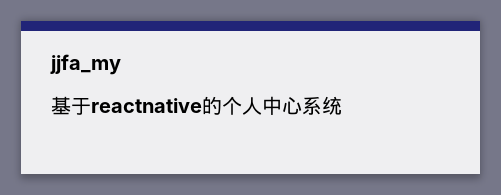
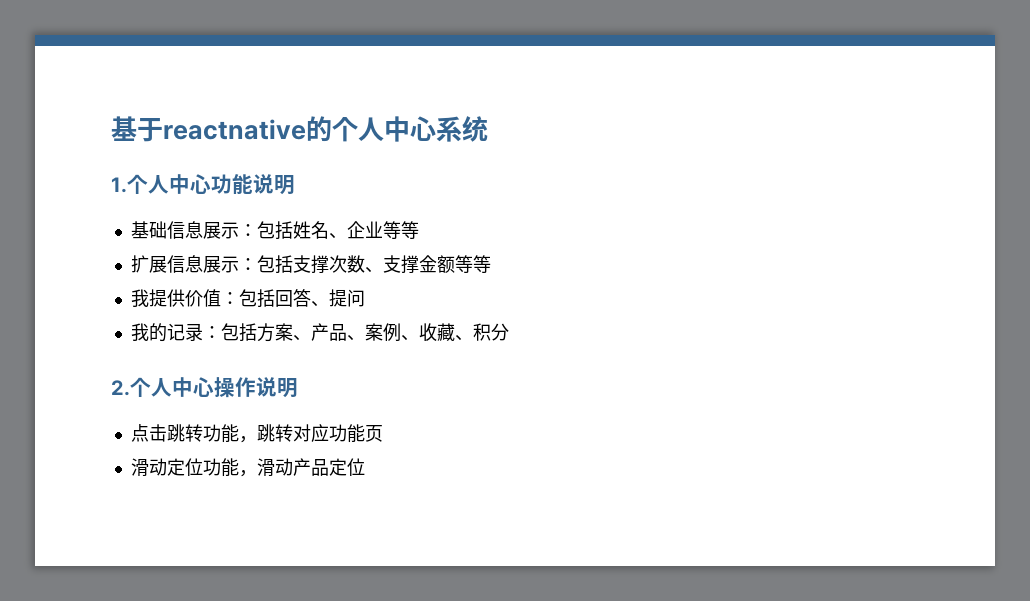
[50,54,121,75] jjfa_my // -> (111, 128) none
(342, 105) none -> [111,174,295,195] [130,221,419,239] [130,255,491,273] [130,289,365,307] [130,323,509,342] [111,377,298,398] [130,424,383,443] [130,458,365,477] // 1.个人中心功能说明 // 基础信息展示：包括姓名、企业等等 // 扩展信息展示：包括支撑次数、支撑金额等等 // 我提供价值：包括回答、提问 // 我的记录：包括方案、产品、案例、收藏、积分 // 2.个人中心操作说明 // 点击跳转功能，跳转对应功能页 // 滑动定位功能，滑动产品定位

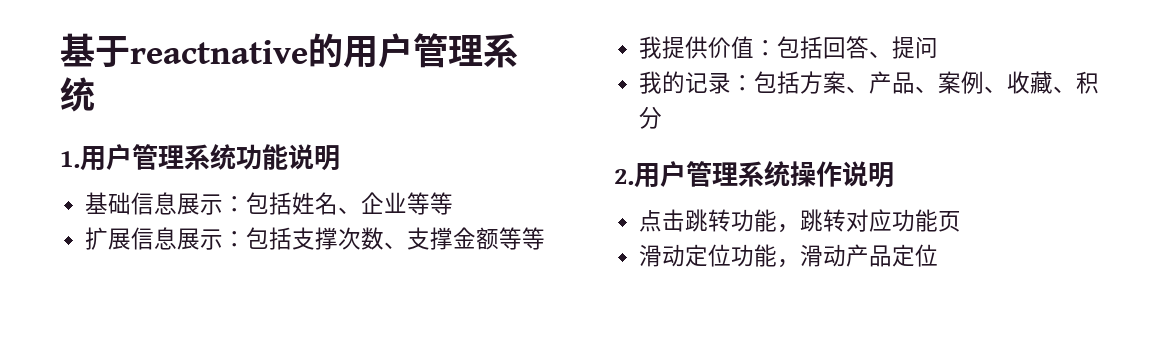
[332,116,436,142] 个人中心 -> [343,33,483,68] 用户管理
[127,174,211,194] 个人中心 -> [80,144,236,171] 用户管理系统
[130,377,214,397] 个人中心 -> [634,161,790,188] 用户管理系统

